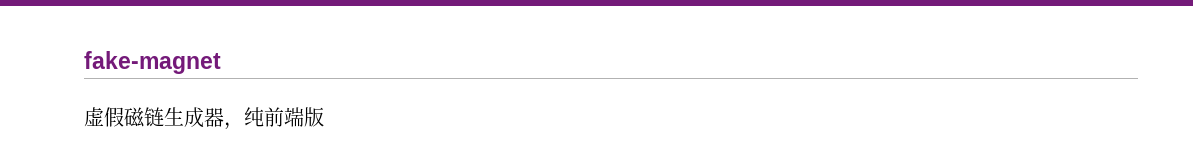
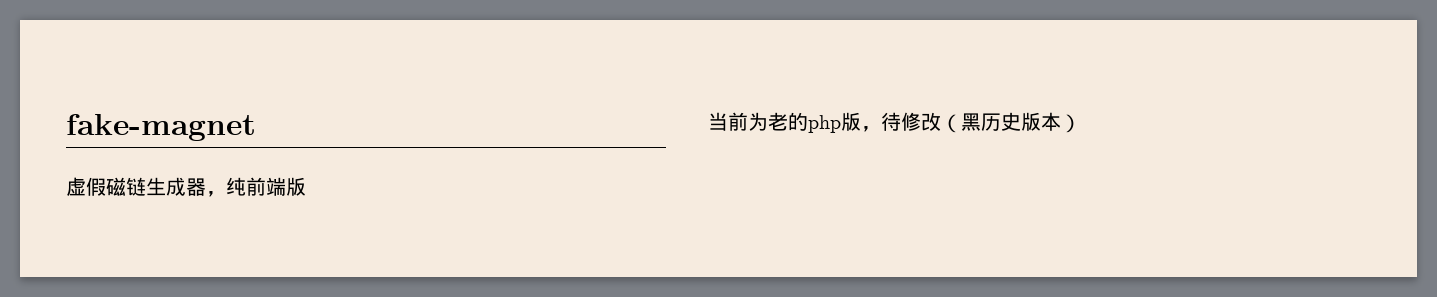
(324, 117) none -> [708,112,1081,133] // 当前为老的php版，待修改（黑历史版本）

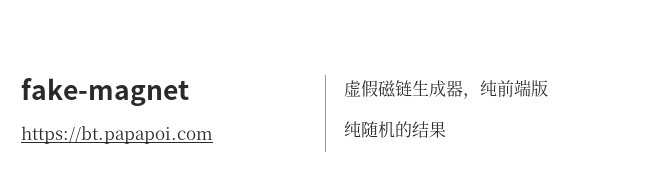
(256, 127) none -> [21,126,213,144] // https://bt.papapoi.com
[708,112,1081,133] 当前为老的php版，待修改（黑历史版本） -> [344,121,446,138] 纯随机的结果

